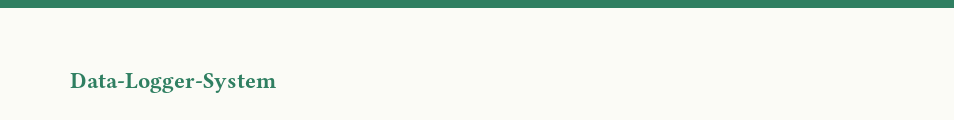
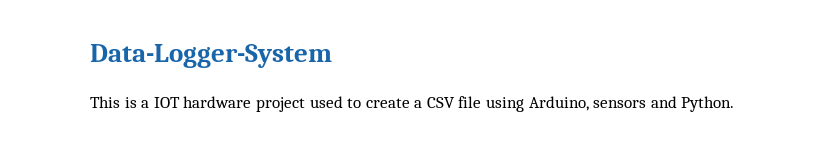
(277, 82) none -> [90,96,735,112] // This is a IOT hardware project used to create a CSV file using Arduino, sensors and Python.

